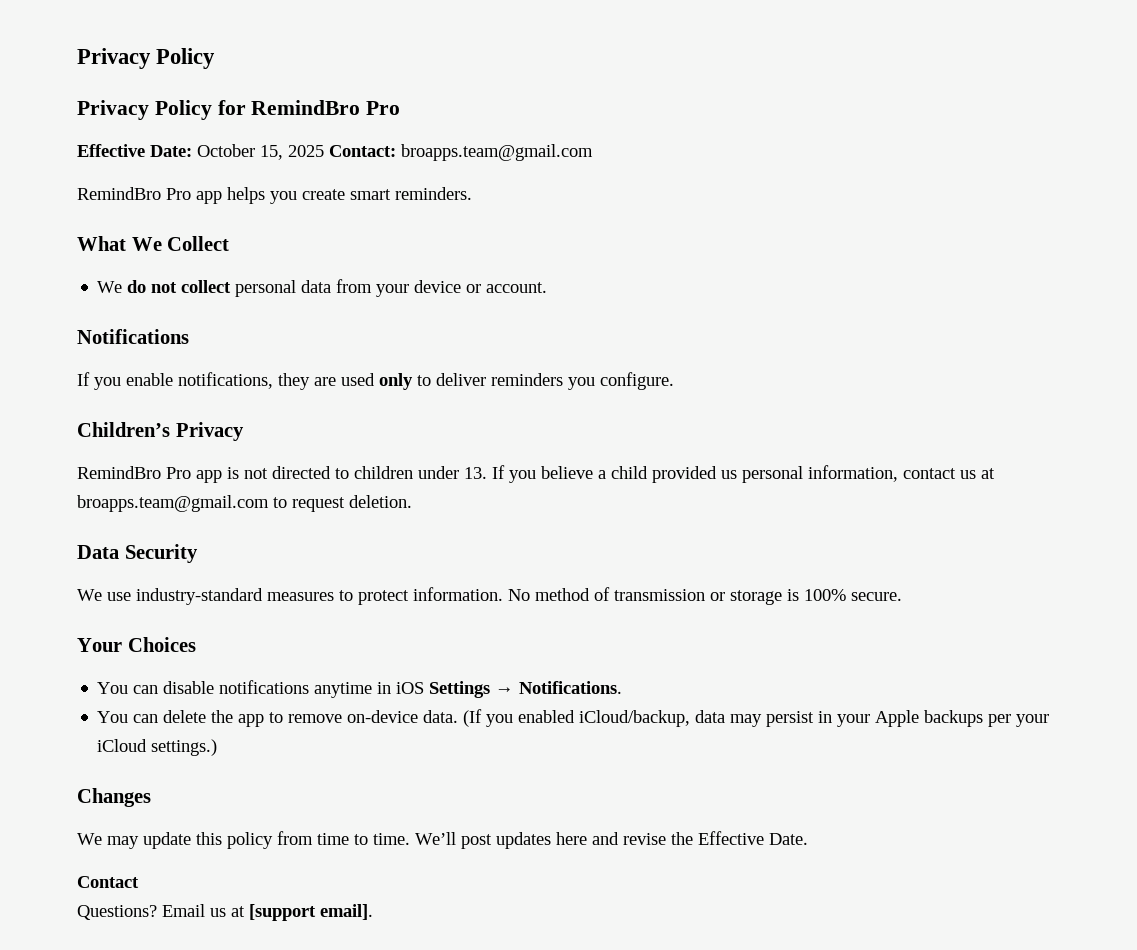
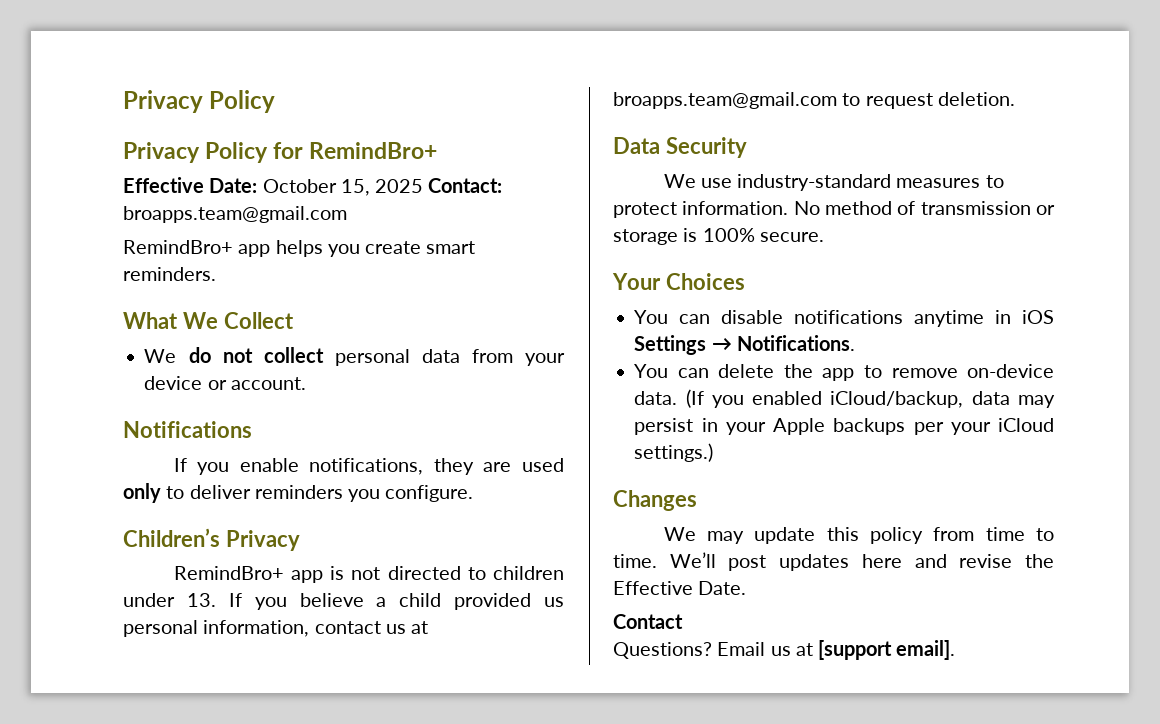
[251,100,401,115] RemindBro Pro -> [309,142,438,159] RemindBro+
[77,187,191,200] RemindBro Pro -> [123,240,233,254] RemindBro+
[77,466,191,479] RemindBro Pro -> [173,566,284,580] RemindBro+

